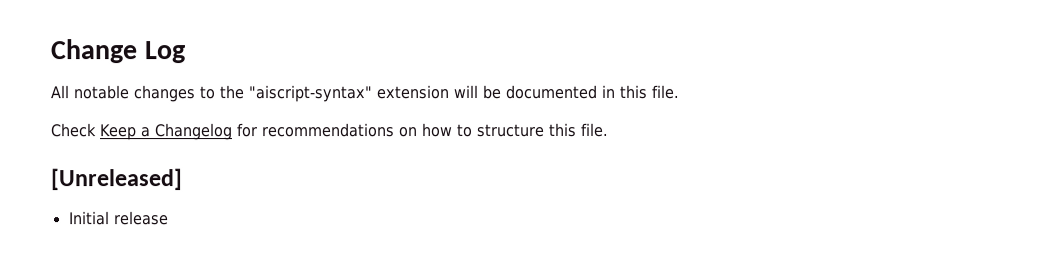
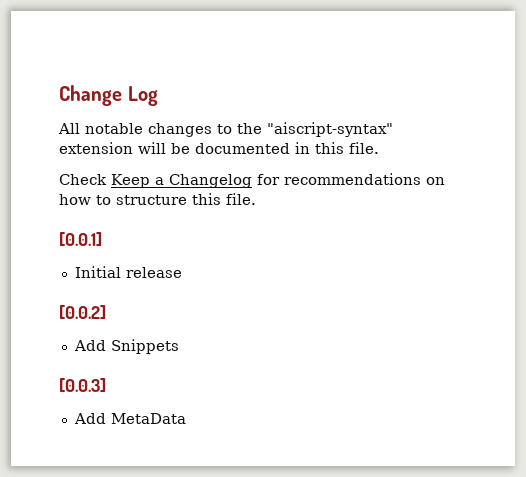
[51,168,183,191] [Unreleased] -> [59,232,102,247] [0.0.1]
(169, 218) none -> [59,305,106,320] [73,339,179,354] [59,378,106,393] [73,413,186,424] // [0.0.2] // Add Snippets // [0.0.3] // Add MetaData

